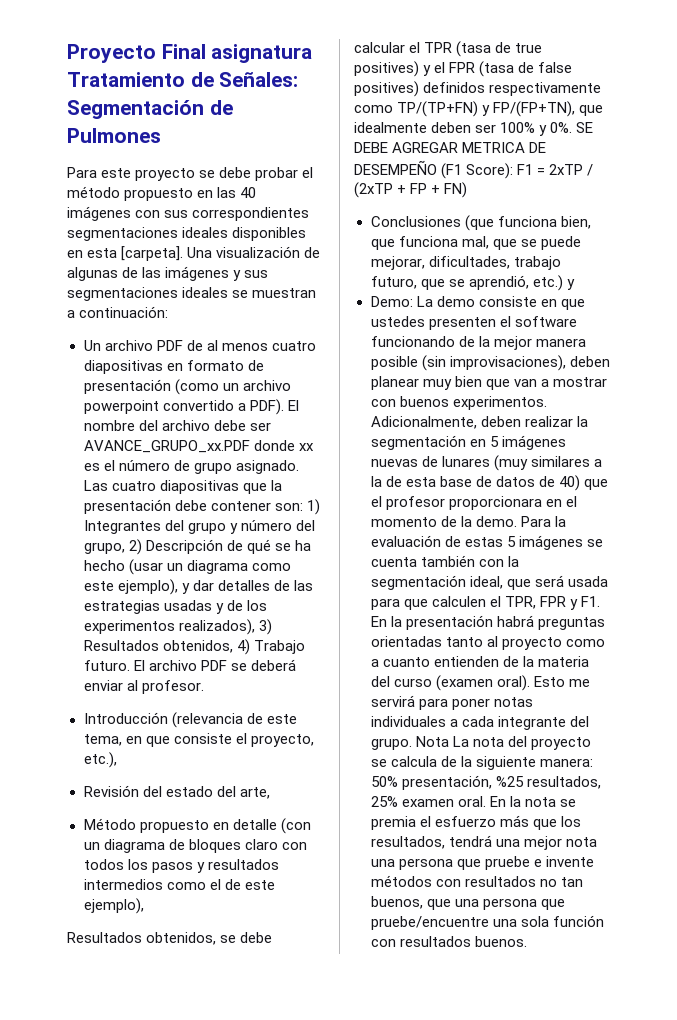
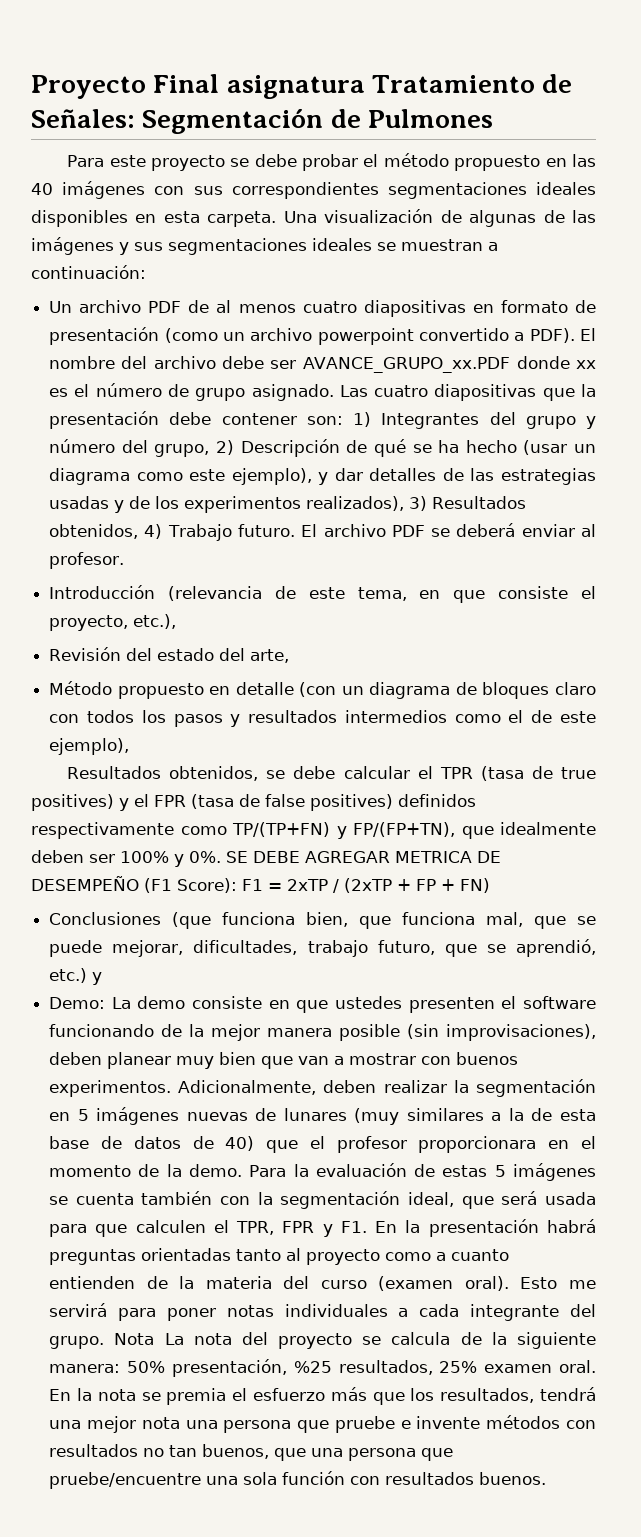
[121,246,184,261] [carpeta]. -> [207,211,277,227] carpeta.

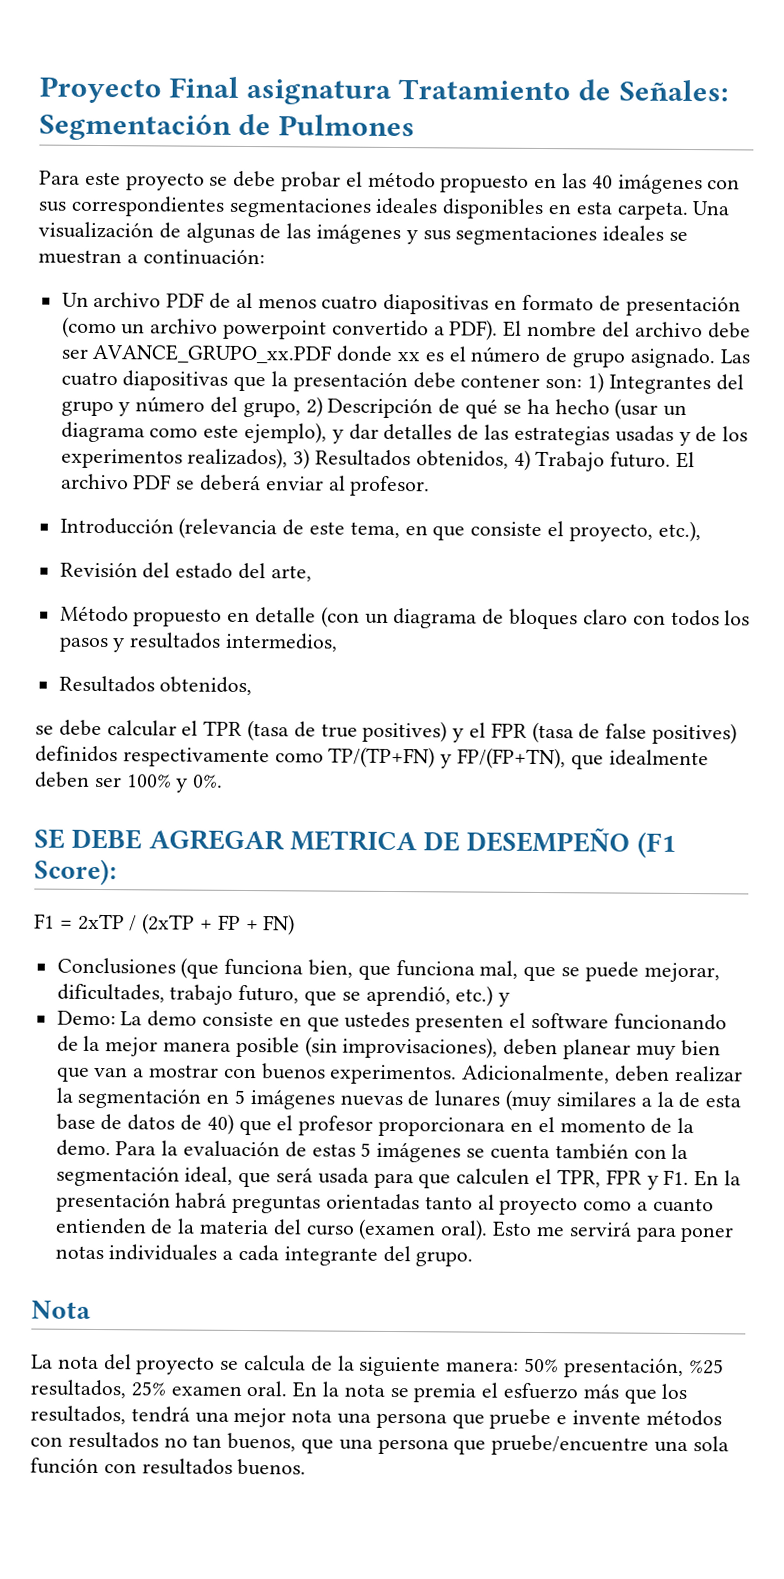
[344,710,597,723] [49,738,130,755] [67,766,259,781] intermedios como el de este ejemplo), // Resultados obtenidos, -> [225,632,339,652] [58,675,253,696] intermedios, // Resultados obtenidos, //
(221, 857) none -> (224, 781) //
(237, 885) none -> (117, 872) //
(105, 1342) none -> (474, 1259) //
(155, 1339) none -> (91, 1309) //

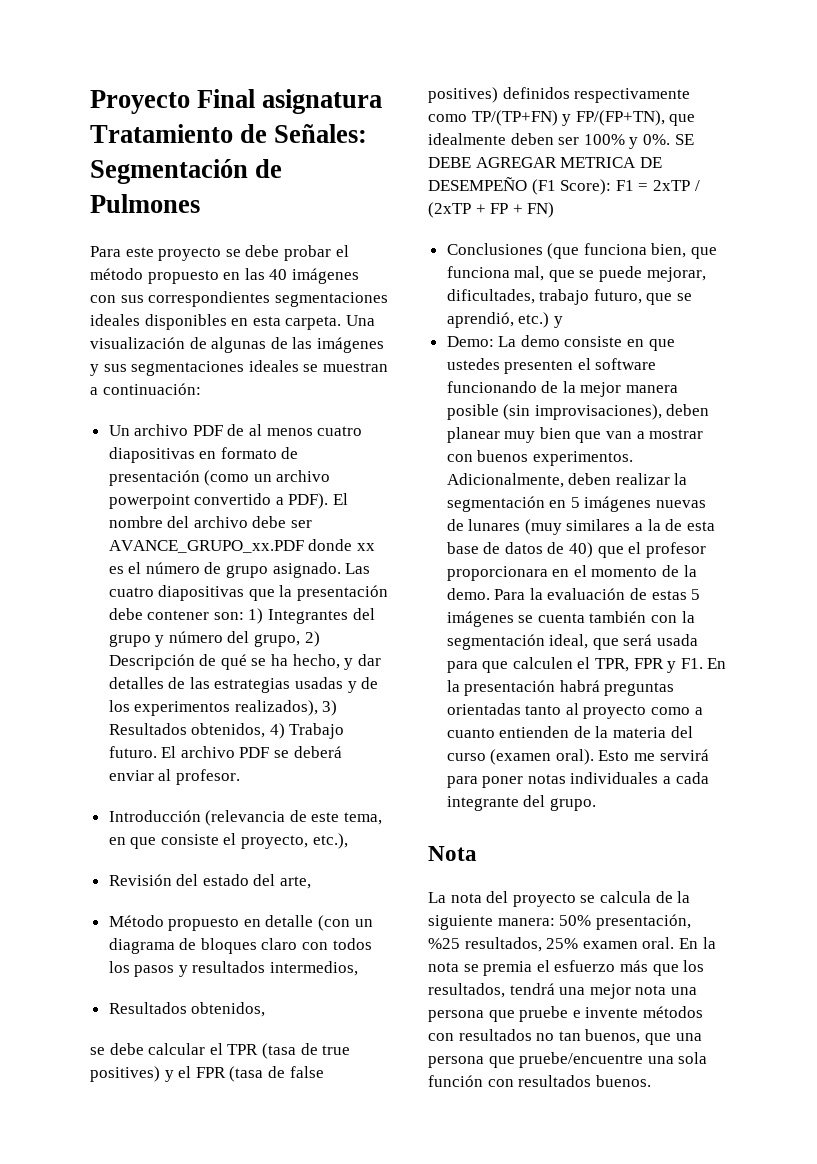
[554,398,688,420] [60,421,328,444] hecho (usar un diagrama como este ejemplo), -> [292,654,340,669] hecho,
(224, 781) // -> (670, 139) none
(117, 872) // -> (612, 187) none

